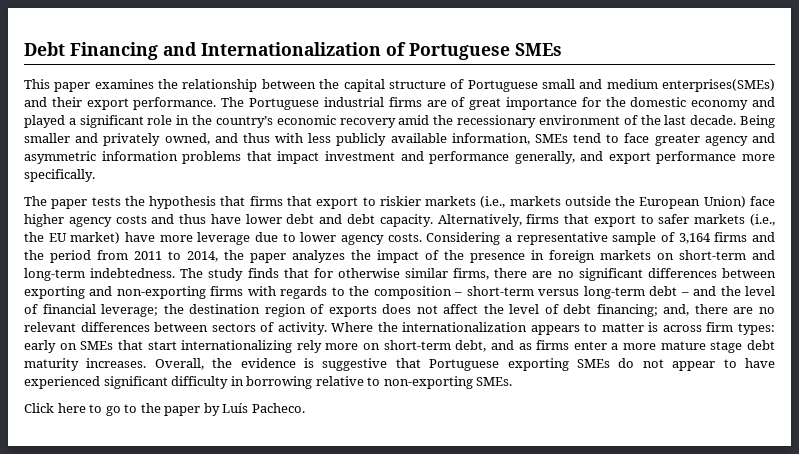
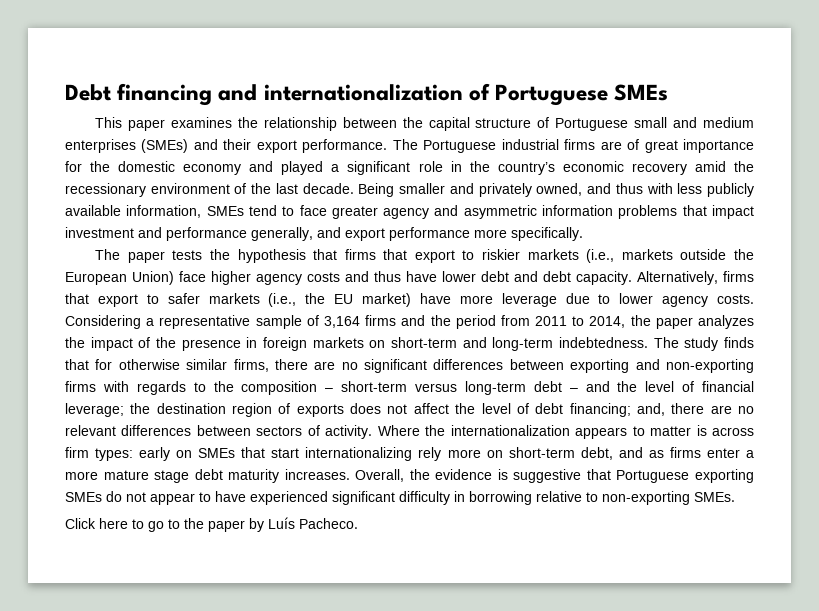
[70,42,381,60] Financing and Internationalization -> [117,83,463,106] financing and internationalization
[662,79,775,92] enterprises(SMEs) -> [65,139,189,153] enterprises (SMEs)

